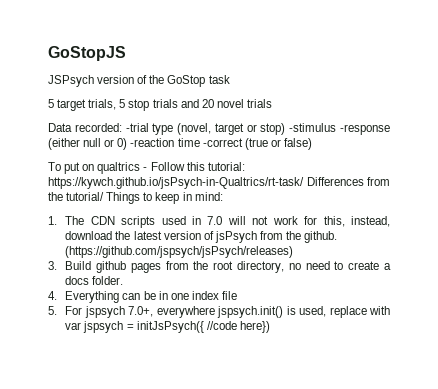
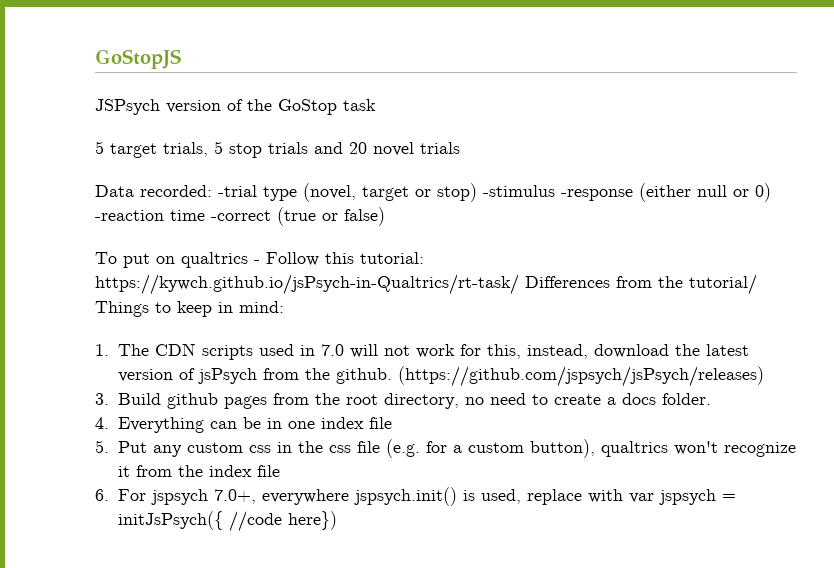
(57, 310) none -> [117,439,796,458] [117,465,280,477] [95,489,109,501] Put any custom css in the css file (e.g. for a custom button), qualtrics won't recognize it from the index file // 6.

